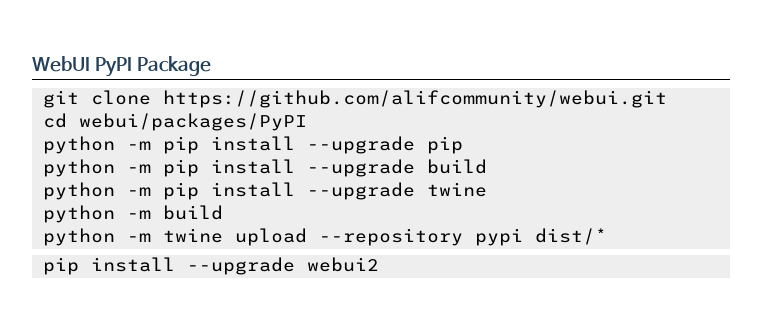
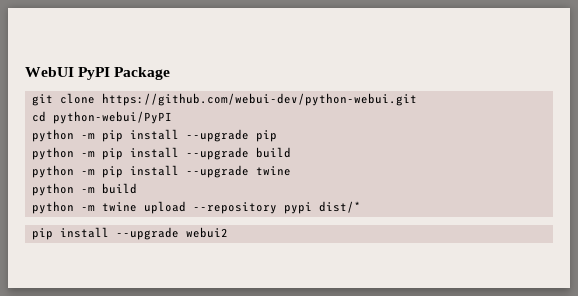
[162,90,667,108] https://github.com/alifcommunity/webui.git -> [101,93,417,106] https://github.com/webui-dev/python-webui.git
[78,113,307,131] webui/packages/PyPI -> [52,111,172,124] python-webui/PyPI

